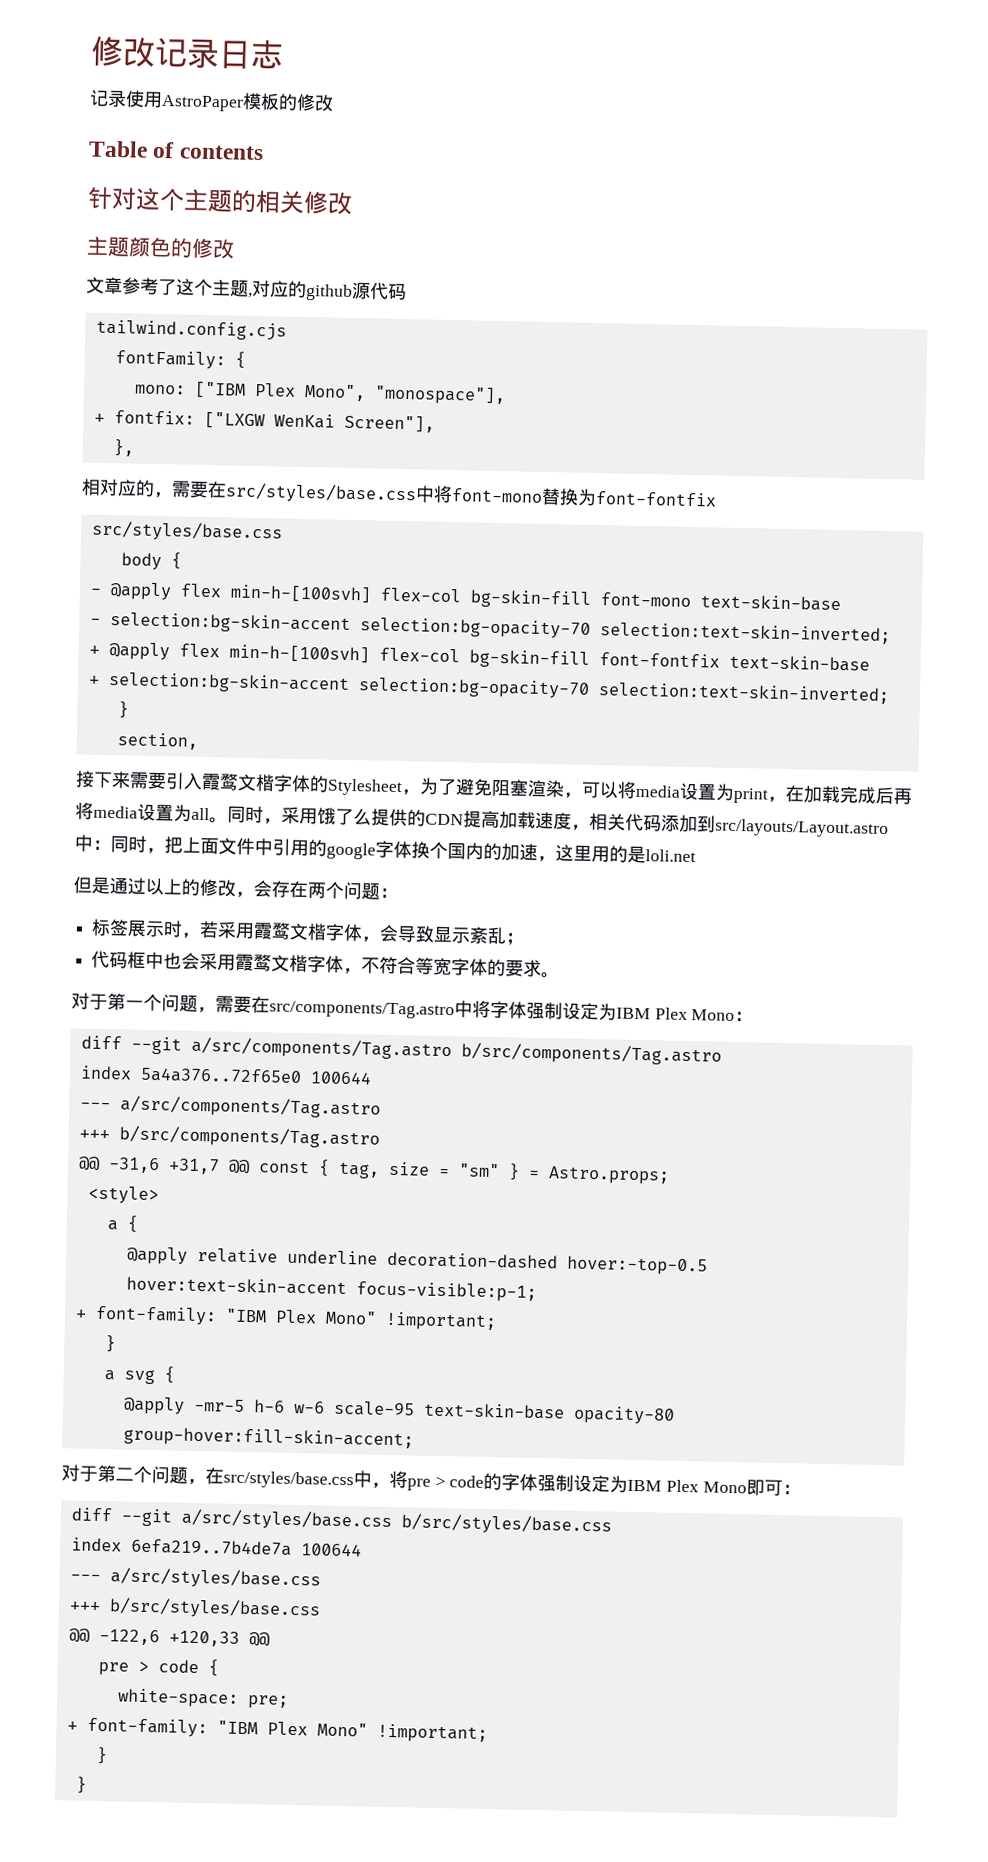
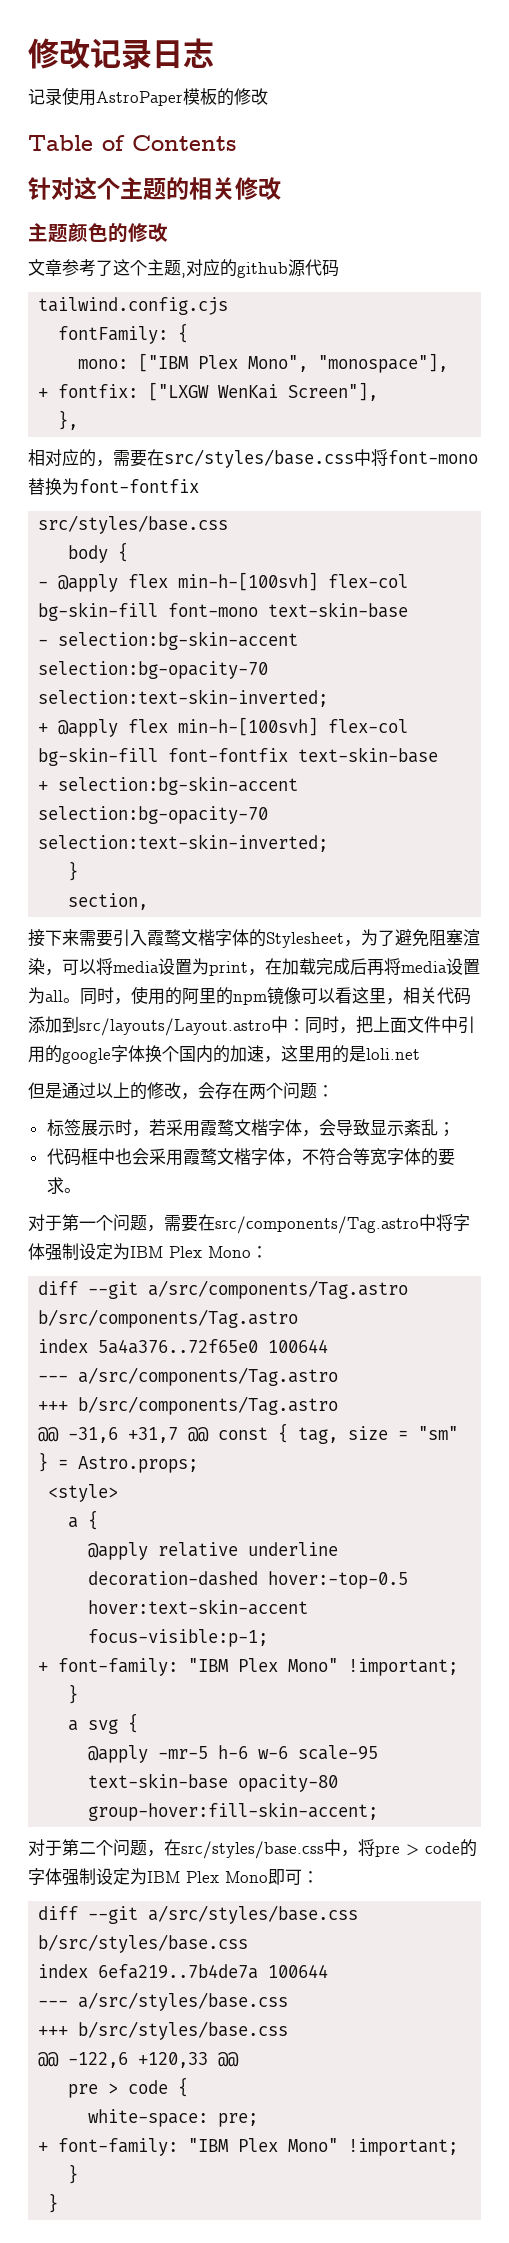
[178,144,264,161] contents -> [132,135,236,151] Contents
[281,806,572,830] 采用饿了么提供的CDN提高加载速度 -> [131,986,386,1005] 使用的阿里的npm镜像可以看这里

